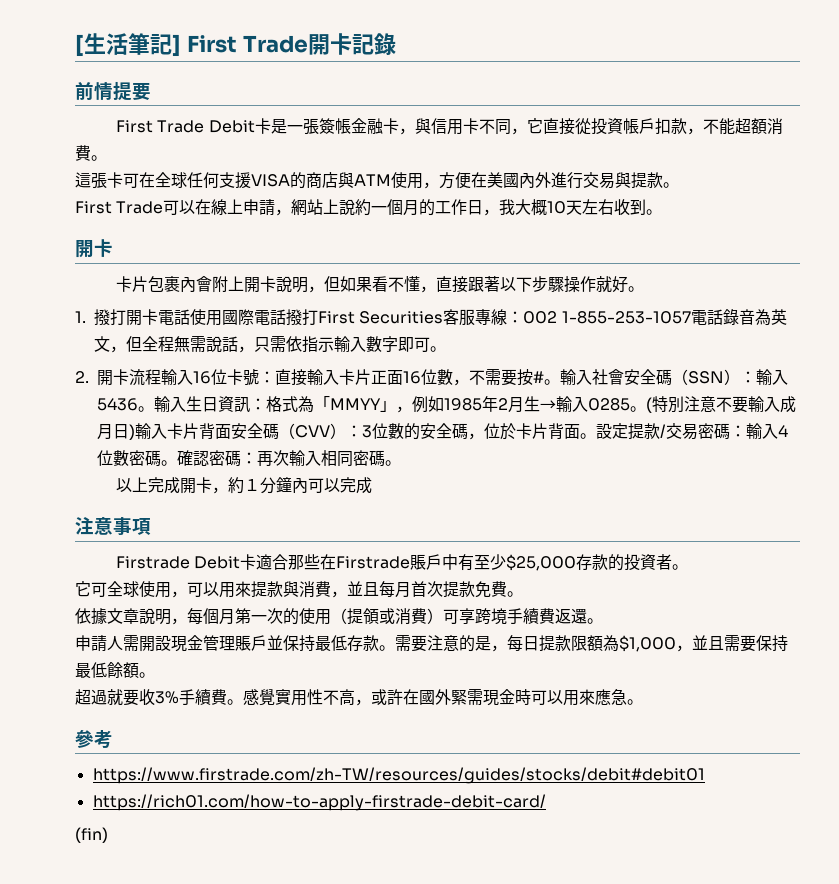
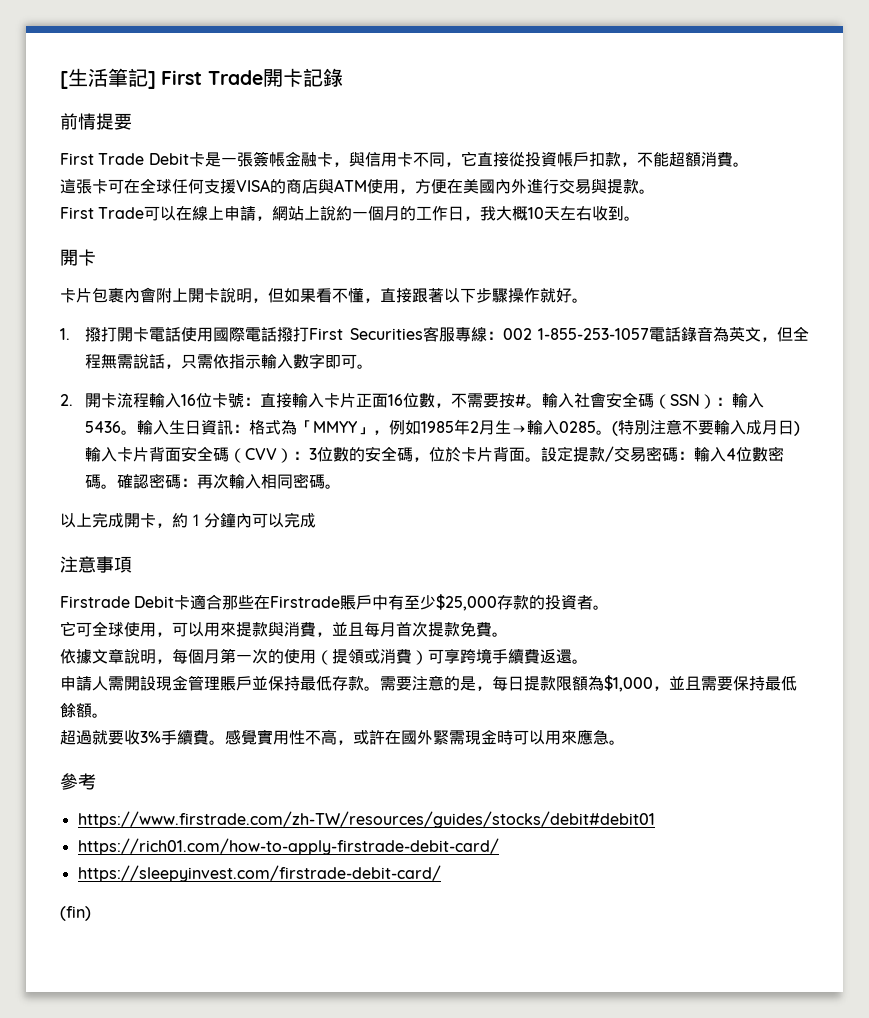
(546, 802) none -> [77,865,441,882] // https://sleepyinvest.com/firstrade-debit-card/

